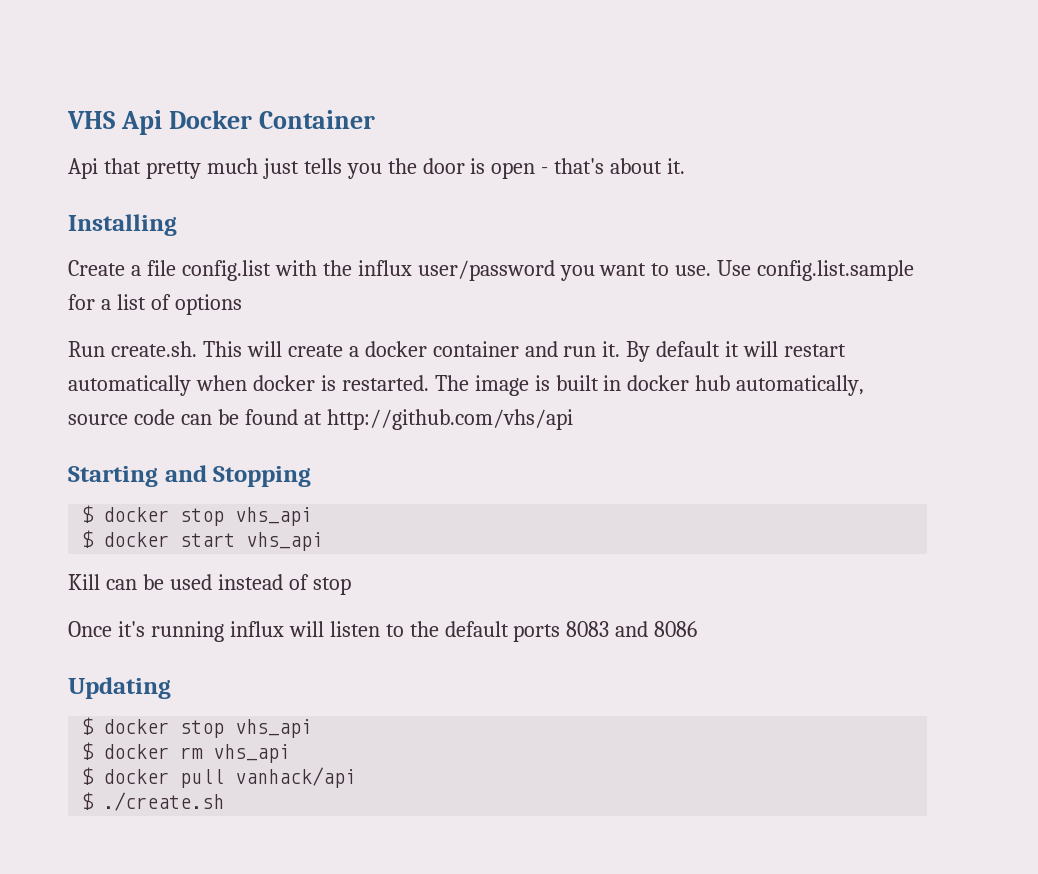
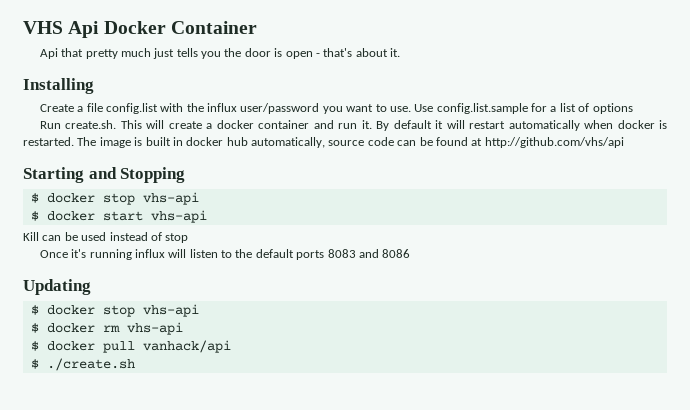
[235,507,313,526] vhs_api -> [142,192,199,205] vhs-api
[246,532,324,551] vhs_api -> [150,210,207,223] vhs-api
[235,719,313,738] vhs_api -> [142,304,199,317] vhs-api
[213,744,291,763] vhs_api -> [126,322,183,335] vhs-api

